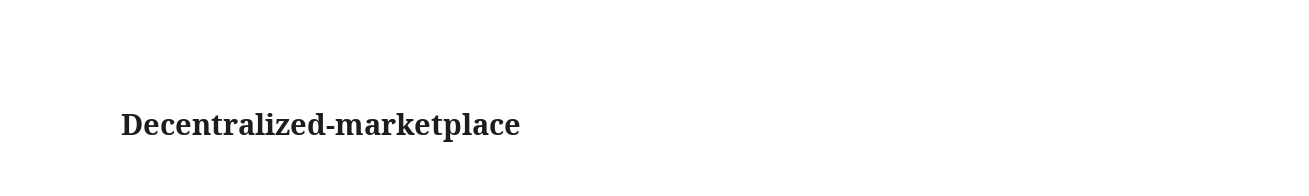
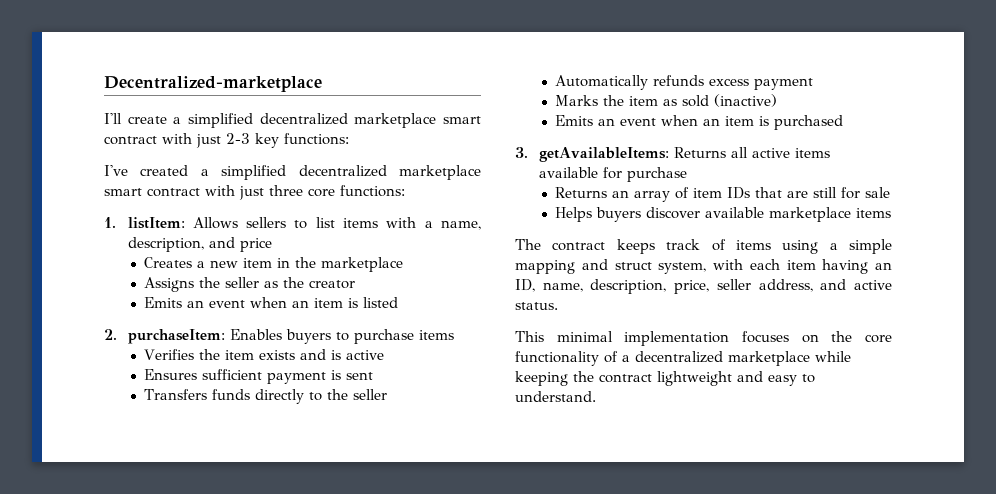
(521, 127) none -> [104,113,481,128] [104,133,349,148] [104,165,481,180] [104,185,405,200] [104,217,482,230] [127,237,272,252] [144,257,404,272] [144,277,356,292] [144,297,399,308] [104,329,454,344] [144,349,385,360] [144,369,374,384] [144,389,388,404] [555,75,814,90] [555,94,778,107] [555,115,844,130] [515,147,830,162] [538,167,687,182] [555,187,891,202] [555,207,892,222] [515,239,892,254] [515,259,892,274] [515,279,892,294] [515,302,558,310] [515,331,892,346] [515,351,851,366] [515,371,815,386] [515,391,596,402] // I'll create a simplified decentralized marketplace smart contract with just 2-3 key functions: // I've created a simplified decentralized marketplace smart contract with just three core functions: // 1. listItem: Allows sellers to list items with a name, description, and price // Creates a new item in the marketplace // Assigns the seller as the creator // Emits an event when an item is listed // 2. purchaseItem: Enables buyers to purchase items // Verifies the item exists and is active // Ensures sufficient payment is sent // Transfers funds directly to the seller // Automatically refunds excess payment // Marks the item as sold (inactive) // Emits an event when an item is purchased // 3. getAvailableItems: Returns all active items available for purchase // Returns an array of item IDs that are still for sale // Helps buyers discover available marketplace items // The contract keeps track of items using a simple mapping and struct system, with each item having an ID, name, description, price, seller address, and active status. // This minimal implementation focuses on the core functionality of a decentralized marketplace while keeping the contract lightweight and easy to understand.

